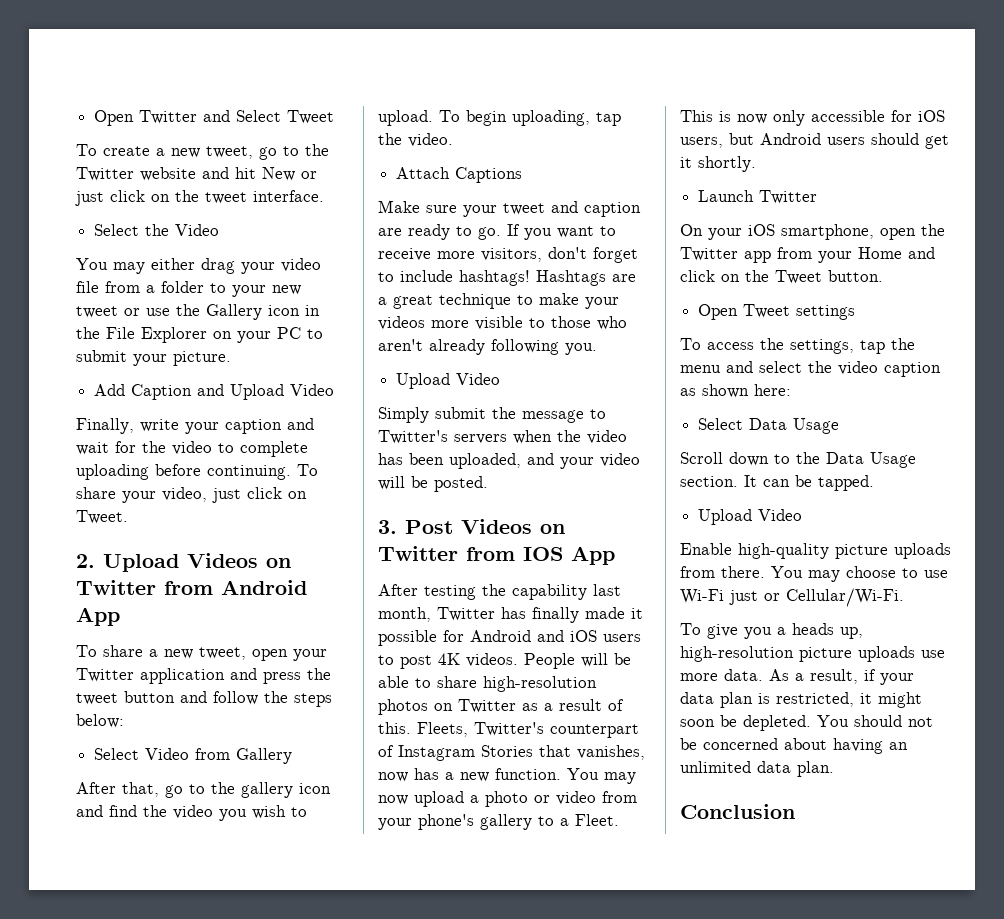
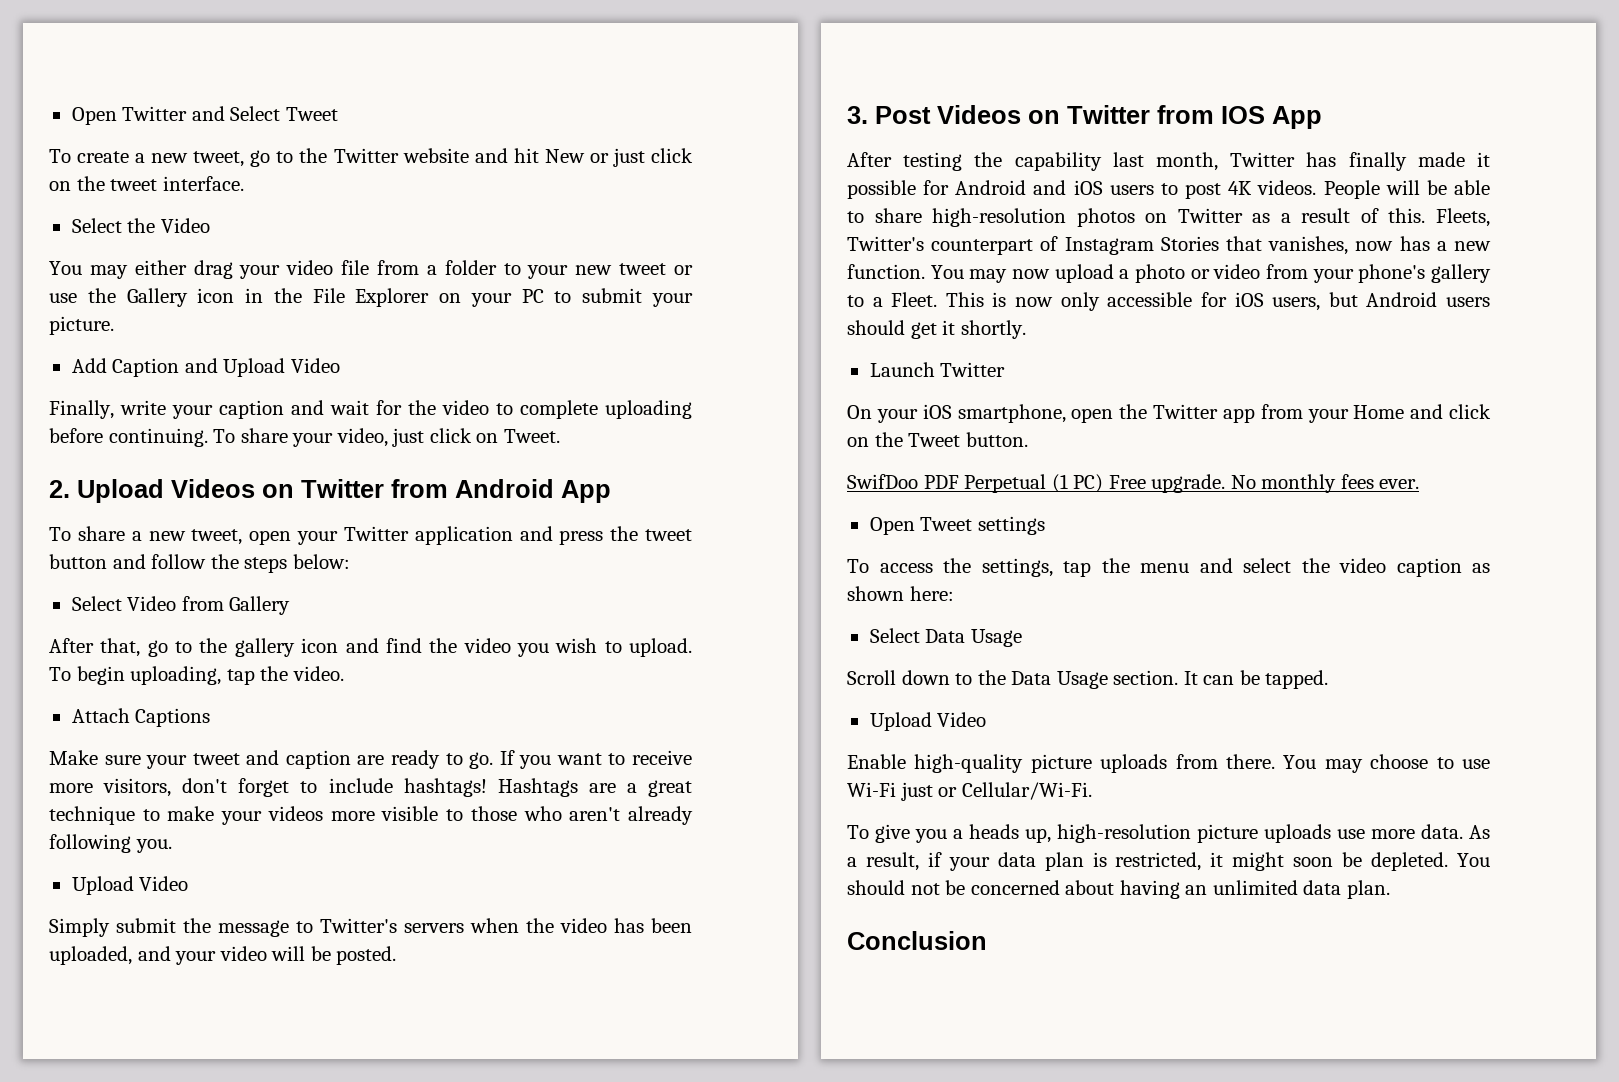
(883, 276) none -> [847,474,1420,493] // SwifDoo PDF Perpetual (1 PC) Free upgrade. No monthly fees ever.

